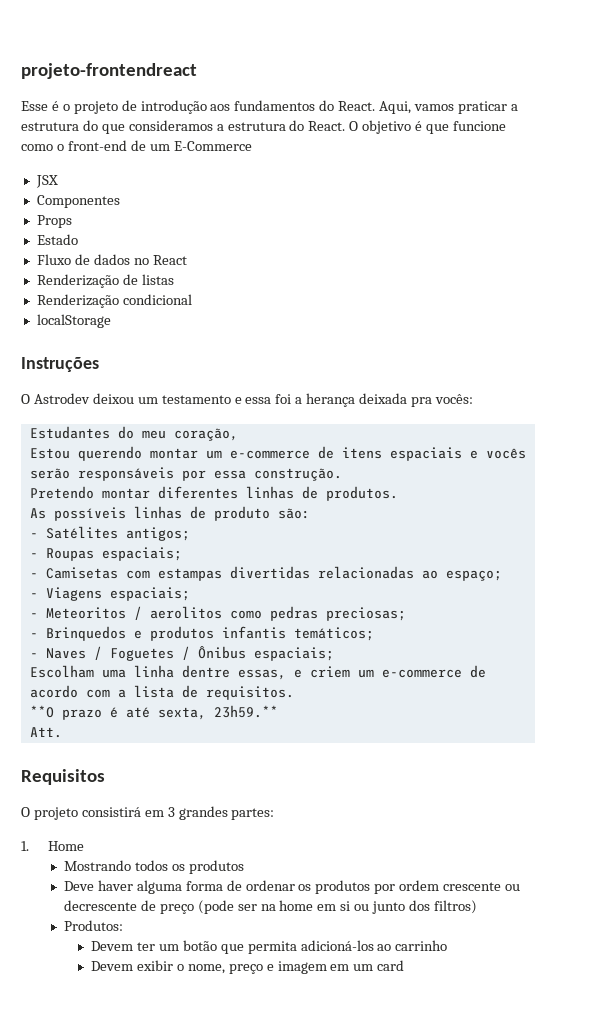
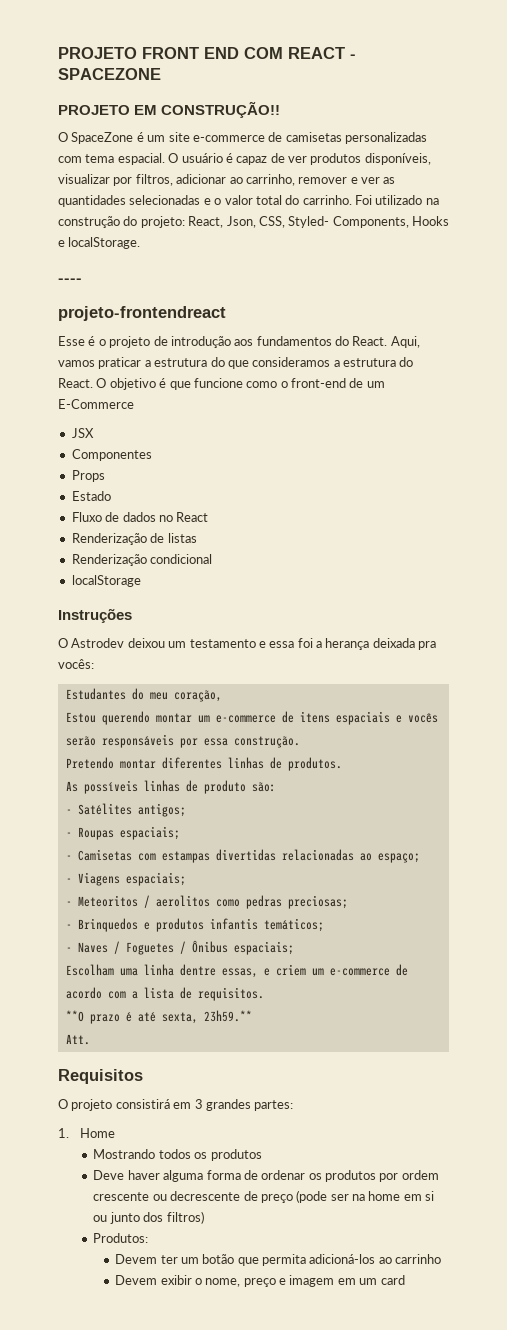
(21, 71) none -> [58,47,356,59] [58,68,161,80] [58,101,281,118] [58,132,427,144] [58,153,431,165] [58,174,396,186] [58,195,439,207] [58,216,449,228] [58,237,141,249] [58,278,82,283] PROJETO FRONT END COM REACT - SPACEZONE // PROJETO EM CONSTRUÇÃO!! // O SpaceZone é um site e-commerce de camisetas personalizadas com tema espacial. O usuário é capaz de ver produtos disponíveis, visualizar por filtros, adicionar ao carrinho, remover e ver as quantidades selecionadas e o valor total do carrinho. Foi utilizado na construção do projeto: React, Json, CSS, Styled- Components, Hooks e localStorage. // ---- //

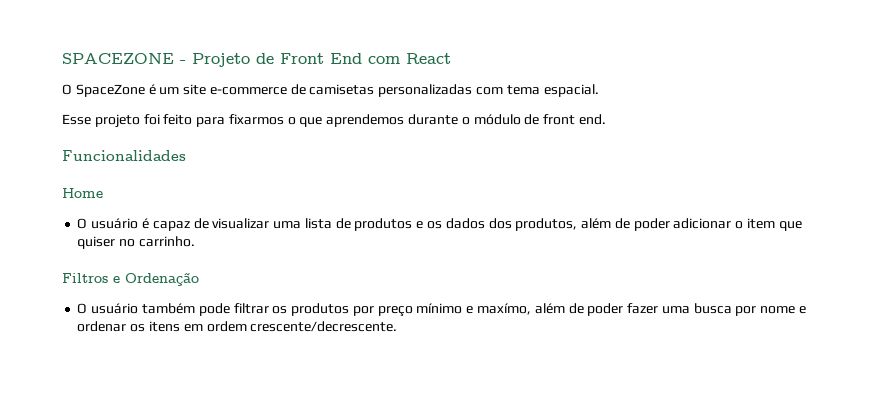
[58,47,356,59] [58,68,161,80] [58,101,281,118] PROJETO FRONT END COM REACT - SPACEZONE // PROJETO EM CONSTRUÇÃO!! -> [62,53,451,67] SPACEZONE - Projeto de Front End com React
(165, 159) none -> [62,114,606,128] [62,150,186,161] [62,188,103,198] // Esse projeto foi feito para fixarmos o que aprendemos durante o módulo de front end. // Funcionalidades // Home //
[288,153,431,165] [58,174,396,186] [58,195,439,207] [58,216,449,228] [58,237,141,249] [58,278,82,283] [58,306,226,321] [58,336,420,348] [58,357,414,369] [58,378,385,390] [58,399,134,409] [71,428,94,438] [71,449,152,461] [71,470,105,482] [71,491,111,501] [71,512,209,522] [71,533,197,545] [71,554,213,566] [71,575,141,587] [58,608,132,623] [58,638,437,650] [58,659,94,669] [65,688,222,702] [65,711,438,725] [65,734,300,748] [65,757,342,771] [65,780,276,794] [65,803,186,817] [65,826,180,840] [65,849,420,863] [65,872,186,886] [65,895,348,909] [65,918,324,932] [65,940,294,955] [65,964,408,978] [65,987,264,1001] [65,1010,252,1024] [65,1034,90,1045] [58,1069,143,1084] [58,1099,294,1111] [58,1128,115,1138] [93,1149,262,1161] [93,1170,439,1182] [93,1190,435,1203] [93,1211,204,1224] [93,1233,149,1243] [115,1254,442,1266] [115,1275,405,1287] ver produtos disponíveis, visualizar por filtros, adicionar ao carrinho, remover e ver as quantidades selecionadas e o valor total do carrinho. Foi utilizado na construção do projeto: React, Json, CSS, Styled- Components, Hooks e localStorage. // ---- // projeto-frontendreact // Esse é o projeto de introdução aos fundamentos do React. Aqui, vamos praticar a estrutura do que consideramos a estrutura do React. O objetivo é que funcione como o front-end de um E-Commerce // JSX // Componentes // Props // Estado // Fluxo de dados no React // Renderização de listas // Renderização condicional // localStorage // Instruções // O Astrodev deixou um testamento e essa foi a herança deixada pra vocês: // Estudantes do meu coração, // Estou querendo montar um e-commerce de itens espaciais e vocês serão responsáveis por essa construção. // Pretendo montar diferentes linhas de produtos. // As possíveis linhas de produto são: // - Satélites antigos; // - Roupas espaciais; // - Camisetas com estampas divertidas relacionadas ao espaço; // - Viagens espaciais; // - Meteoritos / aerolitos como pedras preciosas; // - Brinquedos e produtos infantis temáticos; // - Naves / Foguetes / Ônibus espaciais; // Escolham uma linha dentre essas, e criem um e-commerce de acordo com a lista de requisitos. // **O prazo é até sexta, 23h59.** // Att. // Requisitos // O projeto consistirá em 3 grandes partes: // 1. Home // Mostrando todos os produtos // Deve haver alguma forma de ordenar os produtos por ordem crescente ou decrescente de preço (pode ser na home em si ou junto dos filtros) // Produtos: // Devem ter um botão que permita adicioná-los ao carrinho // Devem exibir o nome, preço e imagem em um card -> [212,218,802,231] [77,236,195,249] [62,272,199,286] [77,303,806,317] [77,321,398,332] visualizar uma lista de produtos e os dados dos produtos, além de poder adicionar o item que quiser no carrinho. // Filtros e Ordenação // O usuário também pode filtrar os produtos por preço mínimo e maxímo, além de poder fazer uma busca por nome e ordenar os itens em ordem crescente/decrescente.

